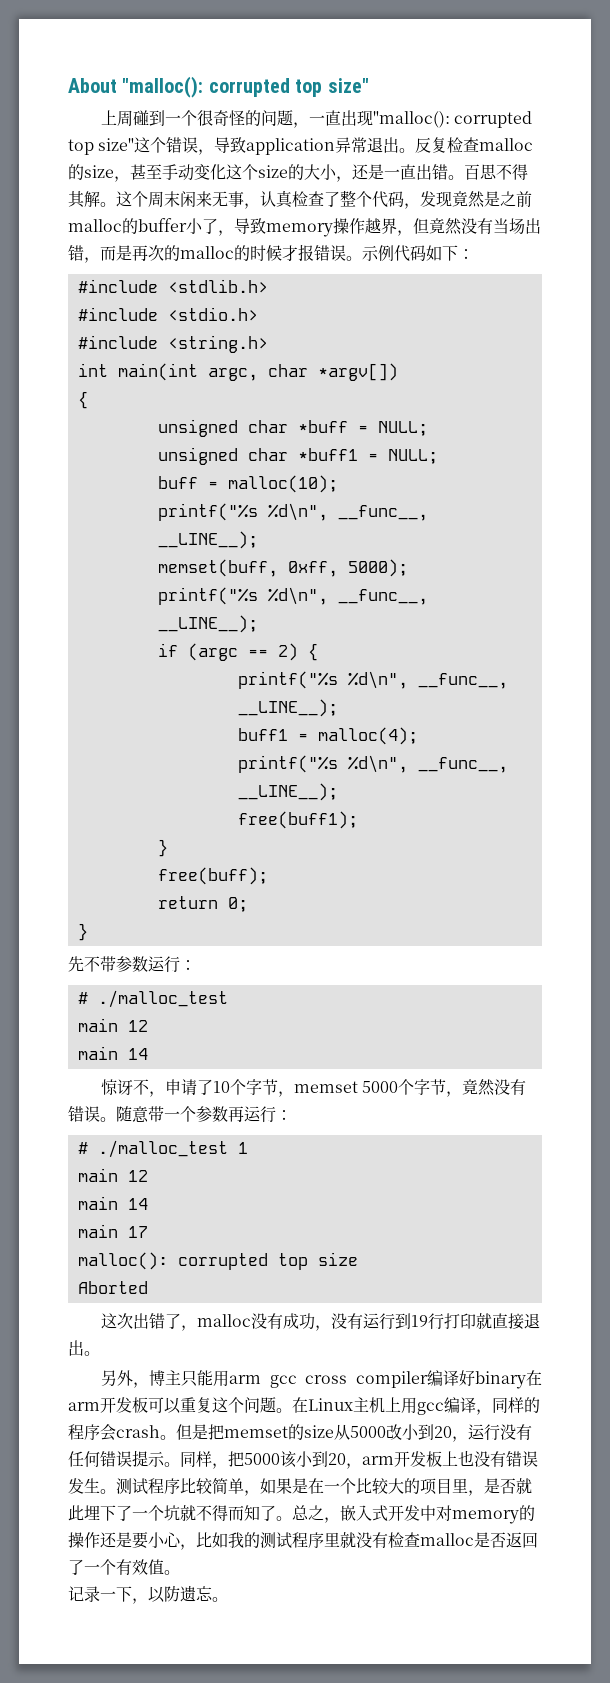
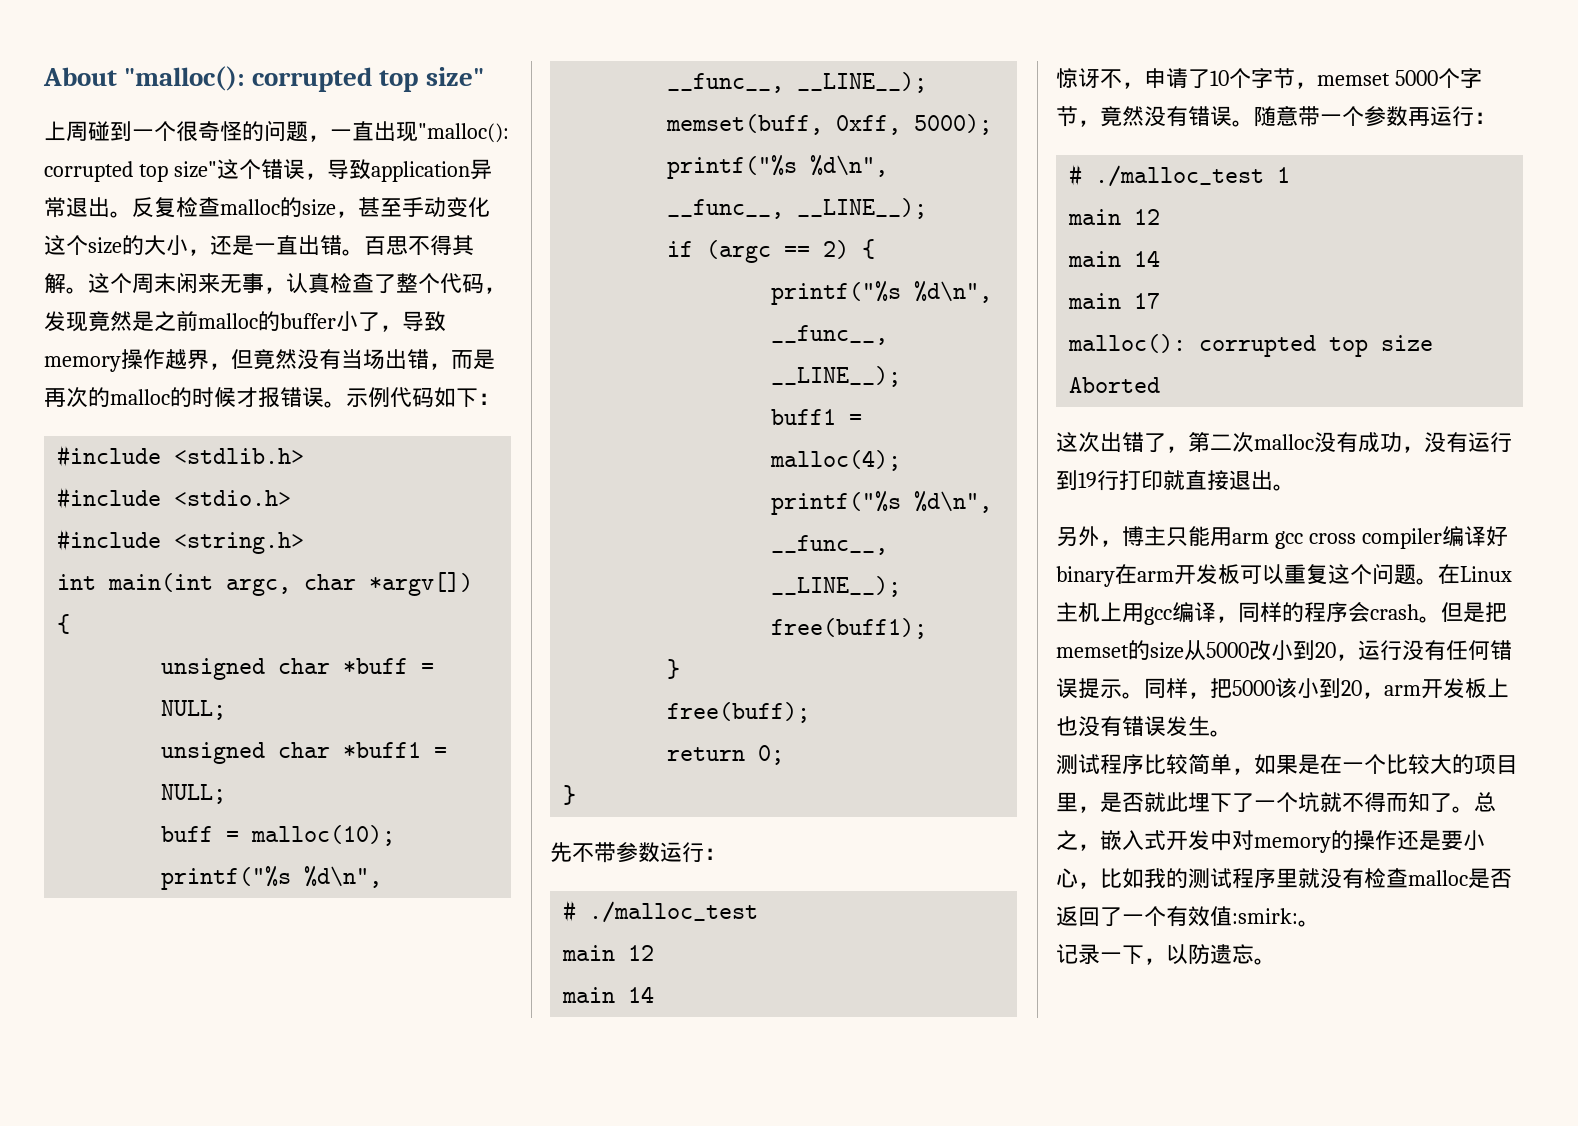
(197, 1328) none -> [1188,432,1254,452] 第二次
(116, 1491) none -> (1232, 733) //
(164, 1567) none -> [1232,908,1298,924] :smirk:

